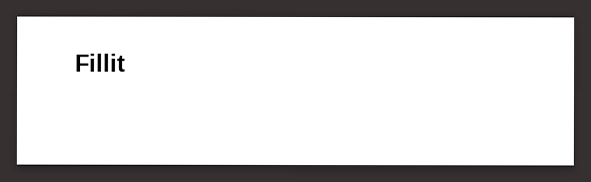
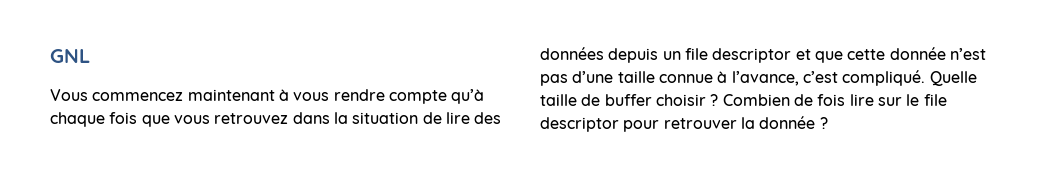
[75,53,126,72] Fillit -> [50,49,90,63] [50,89,485,104] [50,112,502,127] [540,47,986,63] [540,70,977,86] [540,94,947,106] [540,116,828,132] GNL // Vous commencez maintenant à vous rendre compte qu’à chaque fois que vous retrouvez dans la situation de lire des données depuis un file descriptor et que cette donnée n’est pas d’une taille connue à l’avance, c’est compliqué. Quelle taille de buffer choisir ? Combien de fois lire sur le file descriptor pour retrouver la donnée ?

